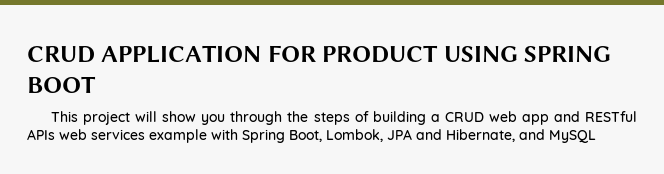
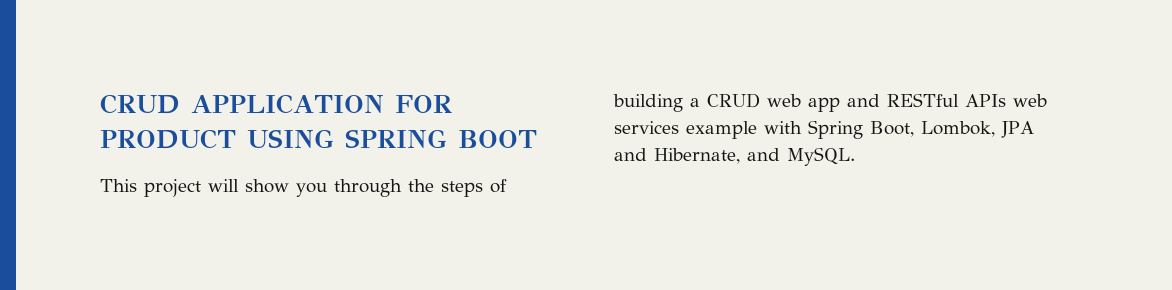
[549,130,596,143] MySQL -> [787,147,855,166] MySQL.

